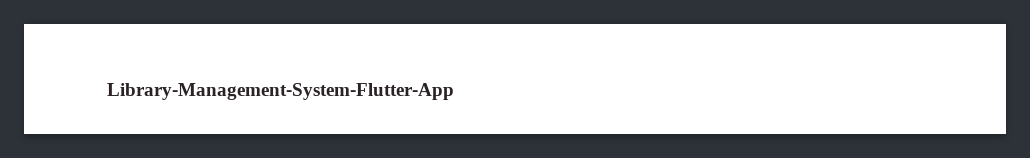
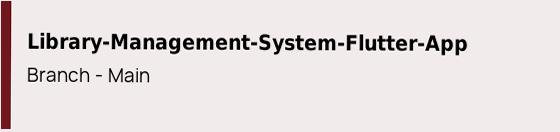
(454, 91) none -> [26,67,151,83] // Branch - Main

